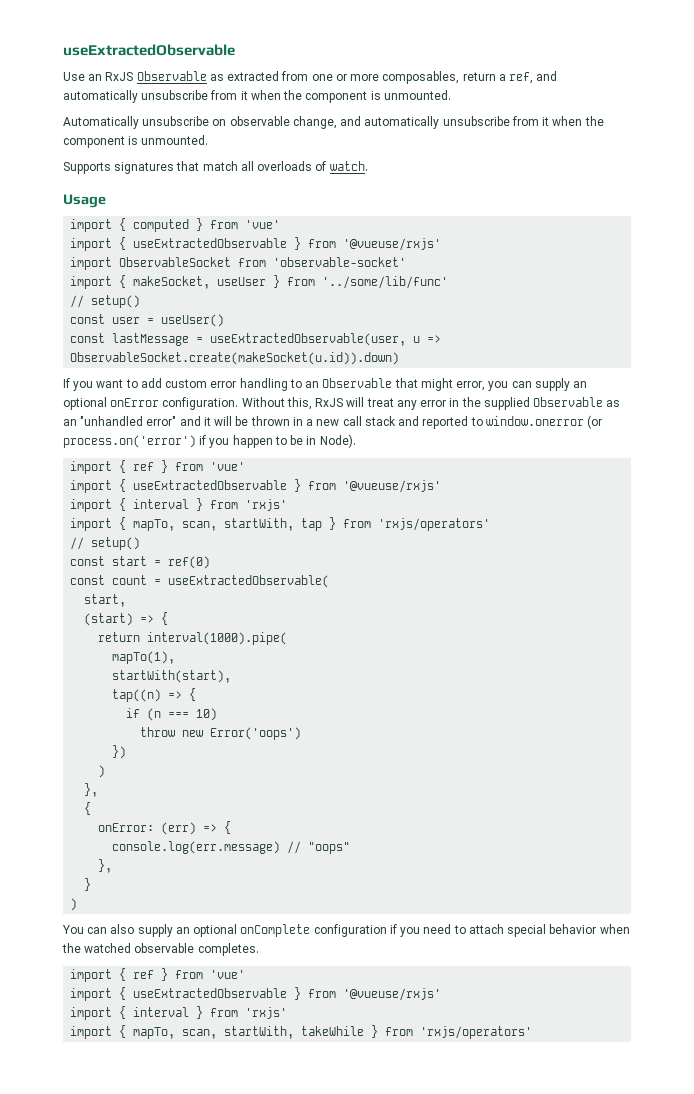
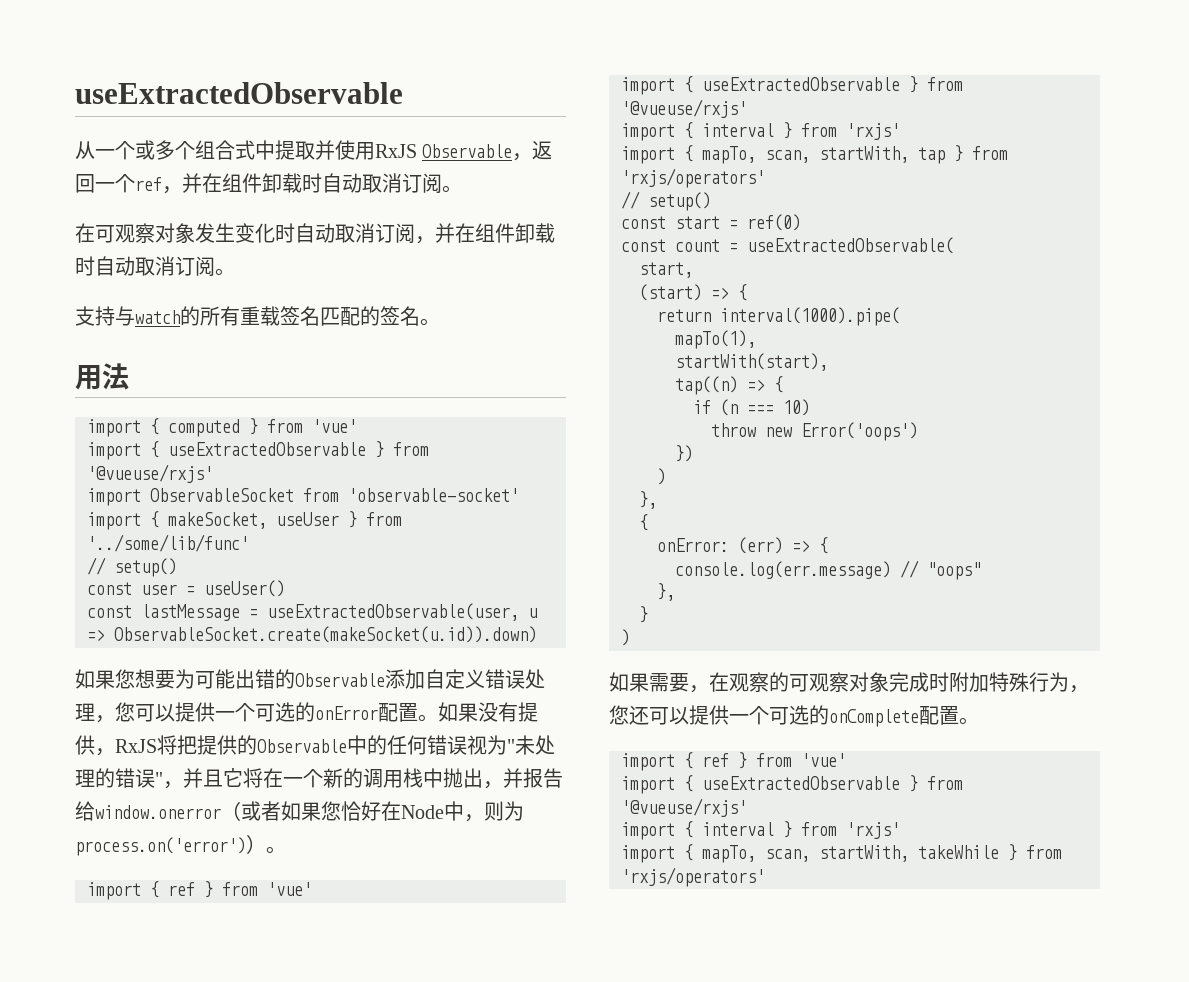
[63,71,558,84] [63,90,451,103] [63,116,604,129] [63,135,209,148] [63,161,368,174] [63,194,106,208] Use an RxJS Observable as extracted from one or more composables, return a ref, and automatically unsubscribe from it when the component is unmounted. // Automatically unsubscribe on observable change, and automatically unsubscribe from it when the component is unmounted. // Supports signatures that match all overloads of watch. // Usage -> [75,140,553,161] [75,173,462,194] [75,223,555,244] [75,256,235,276] [75,306,440,326] [75,363,129,390] 从一个或多个组合式中提取并使用RxJS Observable，返回一个ref，并在组件卸载时自动取消订阅。 // 在可观察对象发生变化时自动取消订阅，并在组件卸载时自动取消订阅。 // 支持与watch的所有重载签名匹配的签名。 // 用法
[63,378,588,391] [63,397,621,410] [63,415,603,429] [63,434,356,448] If you want to add custom error handling to an Observable that might error, you can supply an optional onError configuration. Without this, RxJS will treat any error in the supplied Observable as an "unhandled error" and it will be thrown in a new call stack and reported to window.onerror (or process.on('error') if you happen to be in Node). -> [75,669,545,689] [75,702,538,723] [75,735,555,756] [75,768,563,789] [75,801,524,822] [75,834,286,856] 如果您想要为可能出错的Observable添加自定义错误处理，您可以提供一个可选的onError配置。如果没有提供，RxJS将把提供的Observable中的任何错误视为"未处理的错误"，并且它将在一个新的调用栈中抛出，并报告给window.onerror（或者如果您恰好在Node中，则为process.on('error')）。
[62,924,630,937] [62,943,259,956] You can also supply an optional onComplete configuration if you need to attach special behavior when the watched observable completes. -> [609,672,1089,693] [609,705,979,727] 如果需要，在观察的可观察对象完成时附加特殊行为，您还可以提供一个可选的onComplete配置。

